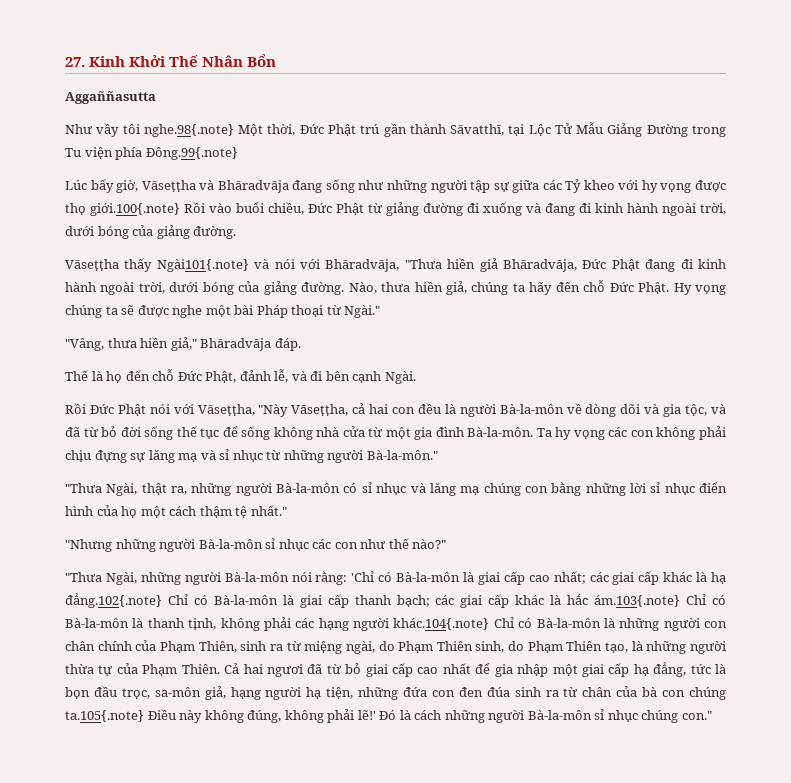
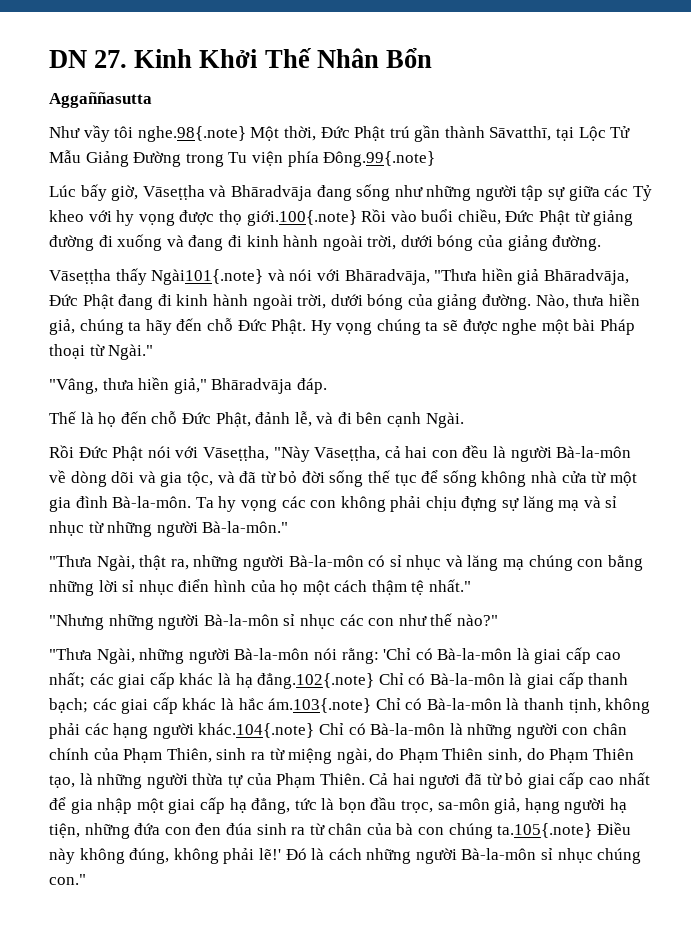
(65, 62) none -> [49,50,87,68] DN

